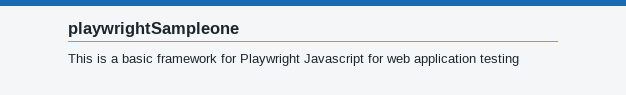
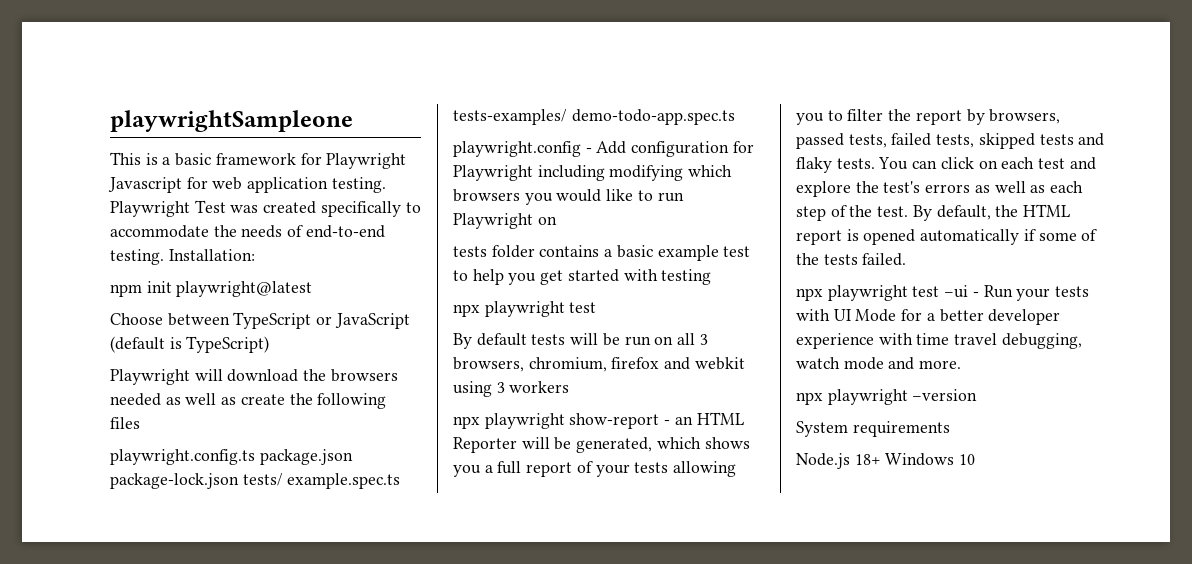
[480,54,519,66] testing -> [331,177,386,193] [110,200,421,217] [110,225,385,238] [110,249,255,265] [110,281,313,297] [110,312,410,329] [110,336,270,353] [110,369,398,385] [110,393,387,409] [110,417,140,429] [110,449,353,465] [110,473,401,489] [453,109,735,125] [453,141,754,157] [453,165,733,181] [453,189,684,205] [453,213,557,229] [453,245,751,261] [453,269,712,285] [453,301,597,317] [453,333,708,349] [453,357,745,372] [453,381,570,397] [453,412,744,429] [453,437,750,453] [453,461,737,477] [796,109,1061,125] [796,133,1105,149] [796,157,1096,173] [796,181,1084,197] [796,204,1071,221] [796,229,1098,245] [796,253,907,266] [796,285,1090,301] [796,309,1061,325] [796,333,1082,349] [796,357,962,370] [796,389,978,405] [796,421,950,437] [796,453,976,469] testing. Playwright Test was created specifically to accommodate the needs of end-to-end testing. Installation: // npm init playwright@latest // Choose between TypeScript or JavaScript (default is TypeScript) // Playwright will download the browsers needed as well as create the following files // playwright.config.ts package.json package-lock.json tests/ example.spec.ts tests-examples/ demo-todo-app.spec.ts // playwright.config - Add configuration for Playwright including modifying which browsers you would like to run Playwright on // tests folder contains a basic example test to help you get started with testing // npx playwright test // By default tests will be run on all 3 browsers, chromium, firefox and webkit using 3 workers // npx playwright show-report - an HTML Reporter will be generated, which shows you a full report of your tests allowing you to filter the report by browsers, passed tests, failed tests, skipped tests and flaky tests. You can click on each test and explore the test's errors as well as each step of the test. By default, the HTML report is opened automatically if some of the tests failed. // npx playwright test –ui - Run your tests with UI Mode for a better developer experience with time travel debugging, watch mode and more. // npx playwright –version // System requirements // Node.js 18+ Windows 10

